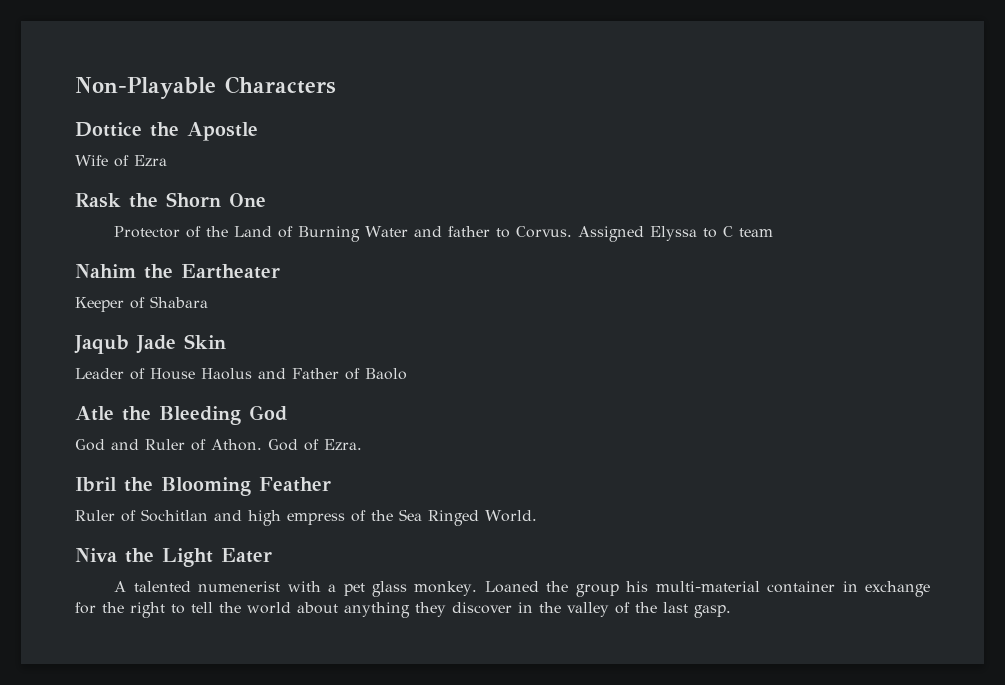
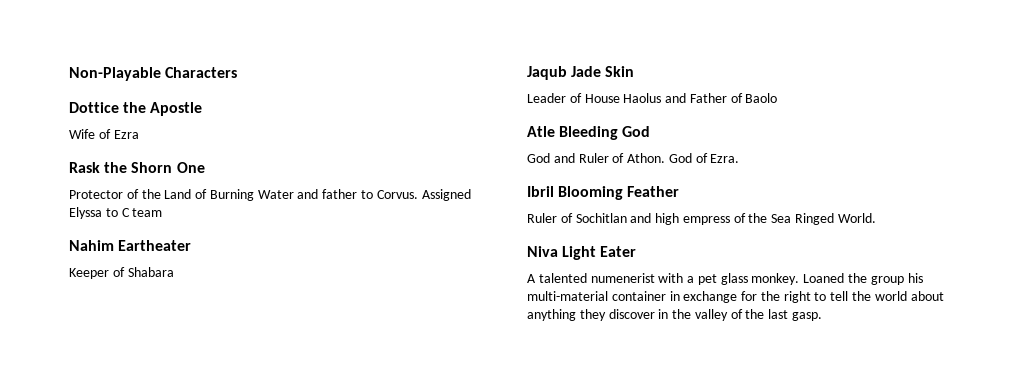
[144,264,173,279] the -> (114, 245) none
[122,406,151,421] the -> (555, 131) none
[124,477,153,492] the -> (554, 191) none
[125,548,154,563] the -> (558, 251) none

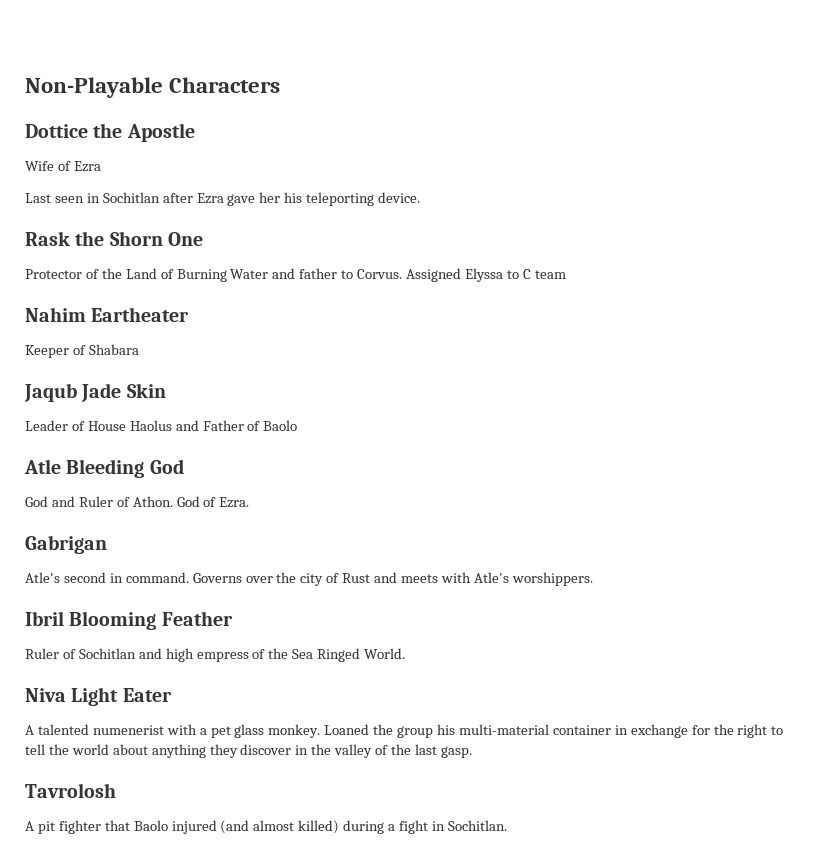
(139, 134) none -> [25,192,421,206] // Last seen in Sochitlan after Ezra gave her his teleporting device.
(740, 158) none -> [25,535,107,554] [25,572,593,586] // Gabrigan // Atle's second in command. Governs over the city of Rust and meets with Atle's worshippers.
(823, 316) none -> [25,783,116,798] [25,820,507,834] // Tavrolosh // A pit fighter that Baolo injured (and almost killed) during a fight in Sochitlan.

